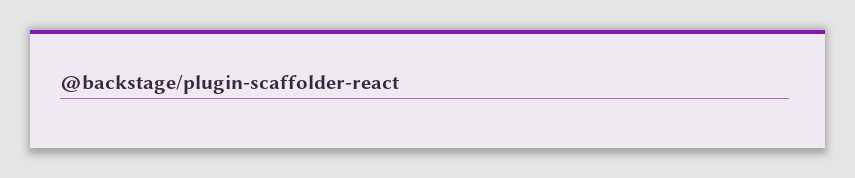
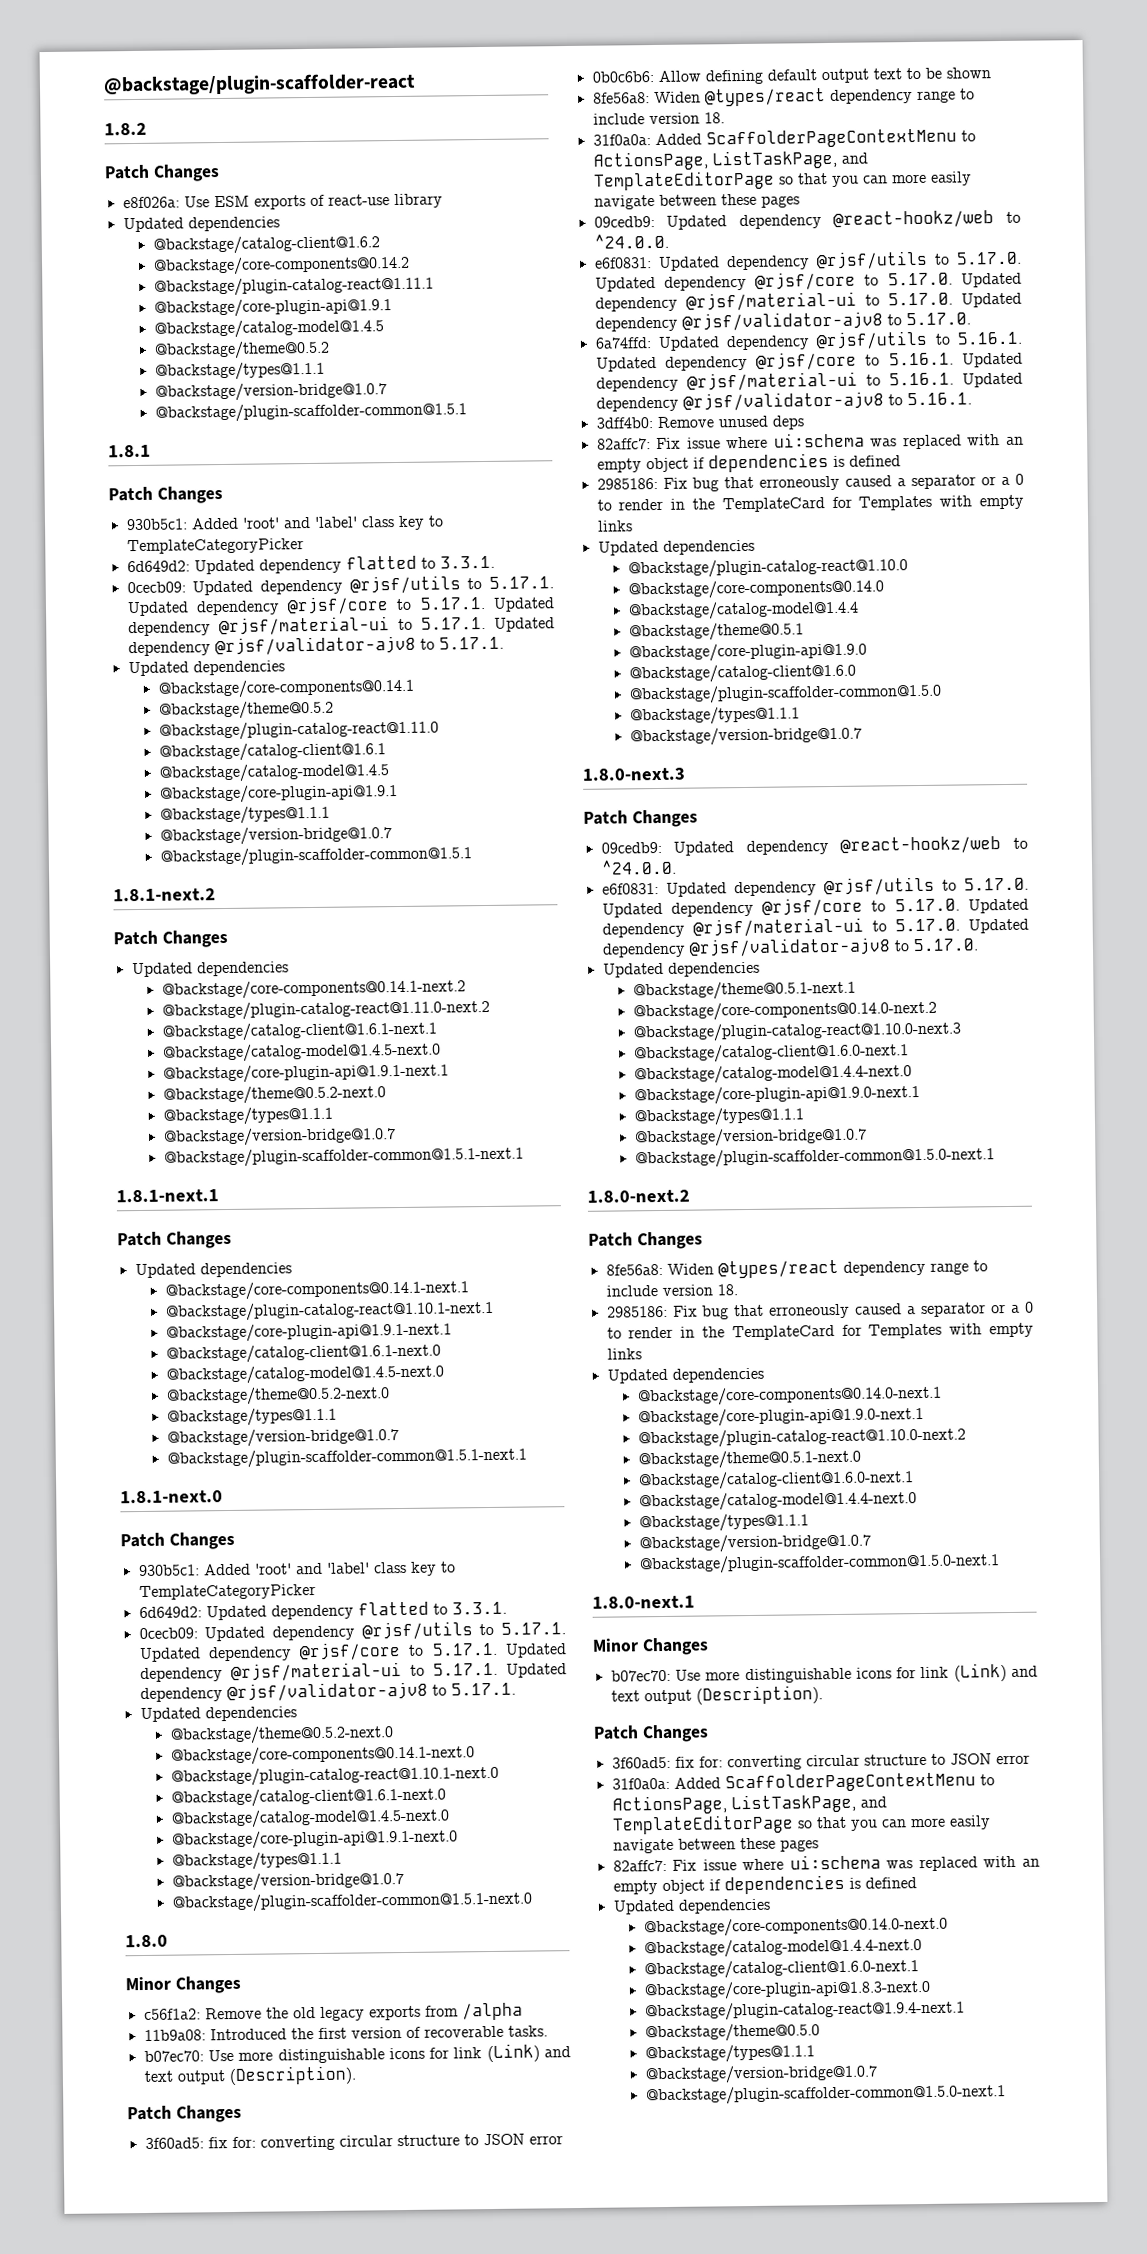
(399, 84) none -> [104,122,147,136] [104,164,220,182] [122,193,443,210] [122,216,280,233] [152,235,380,255] [152,255,410,276] [153,276,434,297] [153,298,392,318] [153,319,384,339] [153,340,330,360] [154,361,325,381] [154,382,387,402] [154,402,467,423] [108,444,151,458] [108,485,223,504] [125,515,444,531] [126,538,304,555] [126,555,495,575] [126,575,554,596] [126,596,555,617] [127,616,555,637] [127,635,504,657] [127,660,285,677] [157,678,415,699] [158,700,334,720] [158,720,439,741] [158,742,386,762] [158,763,389,783] [159,784,398,804] [159,805,330,825] [159,826,392,846] [159,846,472,867] [113,888,216,902] [113,929,228,948] [131,961,289,978] [161,979,466,1000] [161,999,490,1021] [161,1021,437,1042] [162,1042,441,1063] [162,1063,449,1084] [162,1085,386,1105] [162,1106,333,1126] [163,1127,396,1147] [163,1146,524,1168] [116,1189,219,1203] [117,1230,232,1249] [134,1262,292,1279] [164,1280,469,1301] [165,1300,494,1322] [165,1322,452,1343] [165,1343,441,1364] [165,1364,444,1385] [165,1386,390,1406] [166,1407,337,1427] [166,1428,399,1448] [166,1447,527,1469] [120,1490,223,1504] [120,1531,235,1550] [138,1561,456,1577] [138,1584,316,1601] [138,1601,507,1621] [138,1621,566,1642] [138,1642,567,1663] [139,1662,567,1683] [139,1681,516,1703] [139,1706,297,1723] [169,1725,394,1745] [170,1745,475,1766] [170,1765,499,1787] [170,1787,446,1808] [170,1808,450,1829] [171,1829,458,1850] [171,1851,342,1871] [171,1872,404,1892] [171,1891,532,1913] [125,1934,168,1948] [125,1975,241,1994] [143,2002,523,2021] [143,2025,548,2042] [143,2043,571,2064] [143,2065,357,2086] [127,2104,242,2123] [144,2133,563,2151] [591,67,991,85] [592,88,975,107] [592,112,725,125] [592,128,976,149] [592,149,868,171] [593,170,972,191] [593,193,800,210] [593,210,1021,230] [593,233,669,249] [593,250,1022,271] [594,271,1022,292] [594,291,1022,312] [594,311,971,332] [594,330,1023,351] [595,351,1023,372] [595,371,1023,392] [595,391,972,412] [595,415,804,430] [596,432,1024,450] [596,453,901,473] [596,473,1024,492] [596,494,1024,513] [597,520,633,532] [597,539,755,556] [627,558,908,579] [627,579,884,600] [627,600,859,621] [628,622,804,642] [628,642,867,663] [628,663,856,684] [628,683,942,705] [629,706,800,726] [629,726,862,747] [582,767,686,781] [583,809,698,828] [600,836,1028,856] [600,859,677,875] [601,876,1029,897] [601,897,1029,918] [601,917,1029,938] [601,937,978,958] [602,961,760,978] [632,980,856,1001] [632,1000,937,1022] [632,1021,962,1043] [633,1043,909,1064] [633,1064,912,1085] [633,1085,920,1106] [633,1107,804,1127] [634,1127,867,1148] [634,1147,995,1169] [587,1189,690,1203] [588,1231,703,1250] [605,1259,988,1279] [605,1284,738,1297] [606,1301,1034,1320] [606,1322,1034,1341] [606,1348,642,1360] [606,1367,764,1384] [637,1385,942,1407] [637,1406,924,1428] [637,1427,966,1449] [637,1449,861,1470] [637,1470,914,1491] [638,1491,917,1512] [638,1513,809,1533] [638,1533,871,1554] [638,1553,1000,1575] [592,1595,695,1609] [592,1637,709,1656] [610,1663,1038,1684] [610,1685,823,1705] [593,1724,709,1743] [611,1753,1030,1771] [611,1772,995,1793] [611,1793,887,1815] [611,1814,991,1835] [612,1837,819,1854] [612,1854,1040,1872] [612,1874,917,1895] [612,1898,771,1915] [643,1916,948,1938] [643,1938,922,1959] [643,1959,919,1980] [643,1979,931,2001] [644,2000,965,2022] [644,2023,820,2043] [644,2044,815,2064] [644,2064,878,2085] [645,2084,1006,2106] // 1.8.2 // Patch Changes // e8f026a: Use ESM exports of react-use library // Updated dependencies // @backstage/catalog-client@1.6.2 // @backstage/core-components@0.14.2 // @backstage/plugin-catalog-react@1.11.1 // @backstage/core-plugin-api@1.9.1 // @backstage/catalog-model@1.4.5 // @backstage/theme@0.5.2 // @backstage/types@1.1.1 // @backstage/version-bridge@1.0.7 // @backstage/plugin-scaffolder-common@1.5.1 // 1.8.1 // Patch Changes // 930b5c1: Added 'root' and 'label' class key to TemplateCategoryPicker // 6d649d2: Updated dependency flatted to 3.3.1. // 0cecb09: Updated dependency @rjsf/utils to 5.17.1. Updated dependency @rjsf/core to 5.17.1. Updated dependency @rjsf/material-ui to 5.17.1. Updated dependency @rjsf/validator-ajv8 to 5.17.1. // Updated dependencies // @backstage/core-components@0.14.1 // @backstage/theme@0.5.2 // @backstage/plugin-catalog-react@1.11.0 // @backstage/catalog-client@1.6.1 // @backstage/catalog-model@1.4.5 // @backstage/core-plugin-api@1.9.1 // @backstage/types@1.1.1 // @backstage/version-bridge@1.0.7 // @backstage/plugin-scaffolder-common@1.5.1 // 1.8.1-next.2 // Patch Changes // Updated dependencies // @backstage/core-components@0.14.1-next.2 // @backstage/plugin-catalog-react@1.11.0-next.2 // @backstage/catalog-client@1.6.1-next.1 // @backstage/catalog-model@1.4.5-next.0 // @backstage/core-plugin-api@1.9.1-next.1 // @backstage/theme@0.5.2-next.0 // @backstage/types@1.1.1 // @backstage/version-bridge@1.0.7 // @backstage/plugin-scaffolder-common@1.5.1-next.1 // 1.8.1-next.1 // Patch Changes // Updated dependencies // @backstage/core-components@0.14.1-next.1 // @backstage/plugin-catalog-react@1.10.1-next.1 // @backstage/core-plugin-api@1.9.1-next.1 // @backstage/catalog-client@1.6.1-next.0 // @backstage/catalog-model@1.4.5-next.0 // @backstage/theme@0.5.2-next.0 // @backstage/types@1.1.1 // @backstage/version-bridge@1.0.7 // @backstage/plugin-scaffolder-common@1.5.1-next.1 // 1.8.1-next.0 // Patch Changes // 930b5c1: Added 'root' and 'label' class key to TemplateCategoryPicker // 6d649d2: Updated dependency flatted to 3.3.1. // 0cecb09: Updated dependency @rjsf/utils to 5.17.1. Updated dependency @rjsf/core to 5.17.1. Updated dependency @rjsf/material-ui to 5.17.1. Updated dependency @rjsf/validator-ajv8 to 5.17.1. // Updated dependencies // @backstage/theme@0.5.2-next.0 // @backstage/core-components@0.14.1-next.0 // @backstage/plugin-catalog-react@1.10.1-next.0 // @backstage/catalog-client@1.6.1-next.0 // @backstage/catalog-model@1.4.5-next.0 // @backstage/core-plugin-api@1.9.1-next.0 // @backstage/types@1.1.1 // @backstage/version-bridge@1.0.7 // @backstage/plugin-scaffolder-common@1.5.1-next.0 // 1.8.0 // Minor Changes // c56f1a2: Remove the old legacy exports from /alpha // 11b9a08: Introduced the first version of recoverable tasks. // b07ec70: Use more distinguishable icons for link (Link) and text output (Description). // Patch Changes // 3f60ad5: fix for: converting circular structure to JSON error // 0b0c6b6: Allow defining default output text to be shown // 8fe56a8: Widen @types/react dependency range to include version 18. // 31f0a0a: Added ScaffolderPageContextMenu to ActionsPage, ListTaskPage, and TemplateEditorPage so that you can more easily navigate between these pages // 09cedb9: Updated dependency @react-hookz/web to ^24.0.0. // e6f0831: Updated dependency @rjsf/utils to 5.17.0. Updated dependency @rjsf/core to 5.17.0. Updated dependency @rjsf/material-ui to 5.17.0. Updated dependency @rjsf/validator-ajv8 to 5.17.0. // 6a74ffd: Updated dependency @rjsf/utils to 5.16.1. Updated dependency @rjsf/core to 5.16.1. Updated dependency @rjsf/material-ui to 5.16.1. Updated dependency @rjsf/validator-ajv8 to 5.16.1. // 3dff4b0: Remove unused deps // 82affc7: Fix issue where ui:schema was replaced with an empty object if dependencies is defined // 2985186: Fix bug that erroneously caused a separator or a 0 to render in the TemplateCard for Templates with empty links // Updated dependencies // @backstage/plugin-catalog-react@1.10.0 // @backstage/core-components@0.14.0 // @backstage/catalog-model@1.4.4 // @backstage/theme@0.5.1 // @backstage/core-plugin-api@1.9.0 // @backstage/catalog-client@1.6.0 // @backstage/plugin-scaffolder-common@1.5.0 // @backstage/types@1.1.1 // @backstage/version-bridge@1.0.7 // 1.8.0-next.3 // Patch Changes // 09cedb9: Updated dependency @react-hookz/web to ^24.0.0. // e6f0831: Updated dependency @rjsf/utils to 5.17.0. Updated dependency @rjsf/core to 5.17.0. Updated dependency @rjsf/material-ui to 5.17.0. Updated dependency @rjsf/validator-ajv8 to 5.17.0. // Updated dependencies // @backstage/theme@0.5.1-next.1 // @backstage/core-components@0.14.0-next.2 // @backstage/plugin-catalog-react@1.10.0-next.3 // @backstage/catalog-client@1.6.0-next.1 // @backstage/catalog-model@1.4.4-next.0 // @backstage/core-plugin-api@1.9.0-next.1 // @backstage/types@1.1.1 // @backstage/version-bridge@1.0.7 // @backstage/plugin-scaffolder-common@1.5.0-next.1 // 1.8.0-next.2 // Patch Changes // 8fe56a8: Widen @types/react dependency range to include version 18. // 2985186: Fix bug that erroneously caused a separator or a 0 to render in the TemplateCard for Templates with empty links // Updated dependencies // @backstage/core-components@0.14.0-next.1 // @backstage/core-plugin-api@1.9.0-next.1 // @backstage/plugin-catalog-react@1.10.0-next.2 // @backstage/theme@0.5.1-next.0 // @backstage/catalog-client@1.6.0-next.1 // @backstage/catalog-model@1.4.4-next.0 // @backstage/types@1.1.1 // @backstage/version-bridge@1.0.7 // @backstage/plugin-scaffolder-common@1.5.0-next.1 // 1.8.0-next.1 // Minor Changes // b07ec70: Use more distinguishable icons for link (Link) and text output (Description). // Patch Changes // 3f60ad5: fix for: converting circular structure to JSON error // 31f0a0a: Added ScaffolderPageContextMenu to ActionsPage, ListTaskPage, and TemplateEditorPage so that you can more easily navigate between these pages // 82affc7: Fix issue where ui:schema was replaced with an empty object if dependencies is defined // Updated dependencies // @backstage/core-components@0.14.0-next.0 // @backstage/catalog-model@1.4.4-next.0 // @backstage/catalog-client@1.6.0-next.1 // @backstage/core-plugin-api@1.8.3-next.0 // @backstage/plugin-catalog-react@1.9.4-next.1 // @backstage/theme@0.5.0 // @backstage/types@1.1.1 // @backstage/version-bridge@1.0.7 // @backstage/plugin-scaffolder-common@1.5.0-next.1

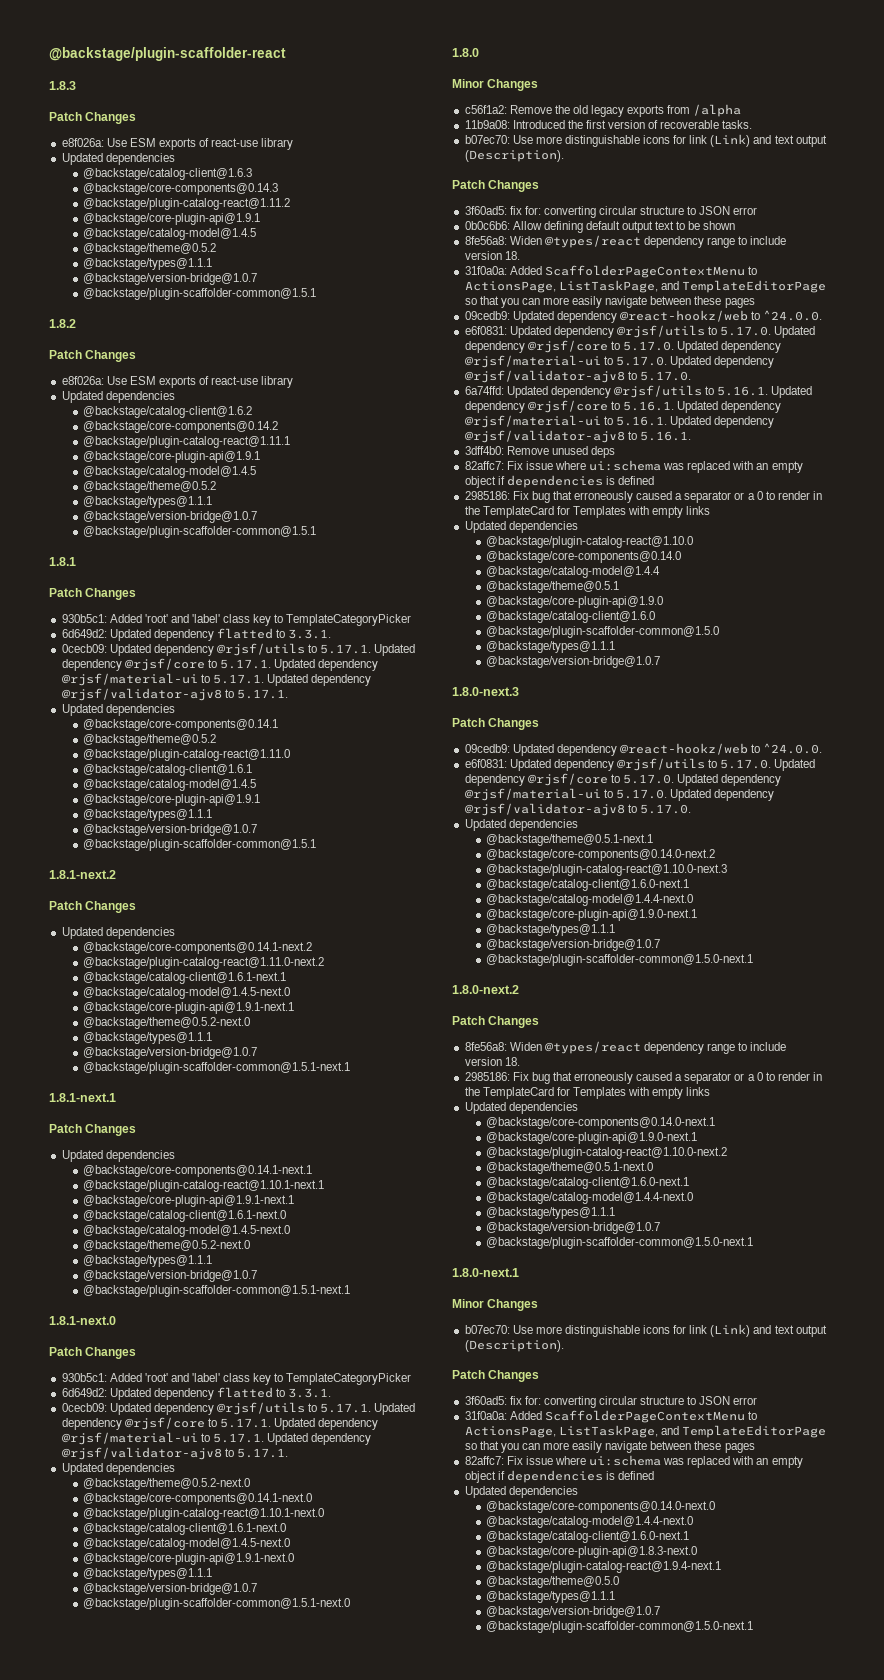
(416, 84) none -> [49,81,76,90] [49,112,137,124] [61,138,294,150] [61,153,175,165] [83,168,253,180] [83,183,279,195] [83,198,291,210] [83,213,261,225] [83,228,257,240] [83,243,217,255] [83,258,213,270] [83,273,258,285] [83,288,317,300] // 1.8.3 // Patch Changes // e8f026a: Use ESM exports of react-use library // Updated dependencies // @backstage/catalog-client@1.6.3 // @backstage/core-components@0.14.3 // @backstage/plugin-catalog-react@1.11.2 // @backstage/core-plugin-api@1.9.1 // @backstage/catalog-model@1.4.5 // @backstage/theme@0.5.2 // @backstage/types@1.1.1 // @backstage/version-bridge@1.0.7 // @backstage/plugin-scaffolder-common@1.5.1

